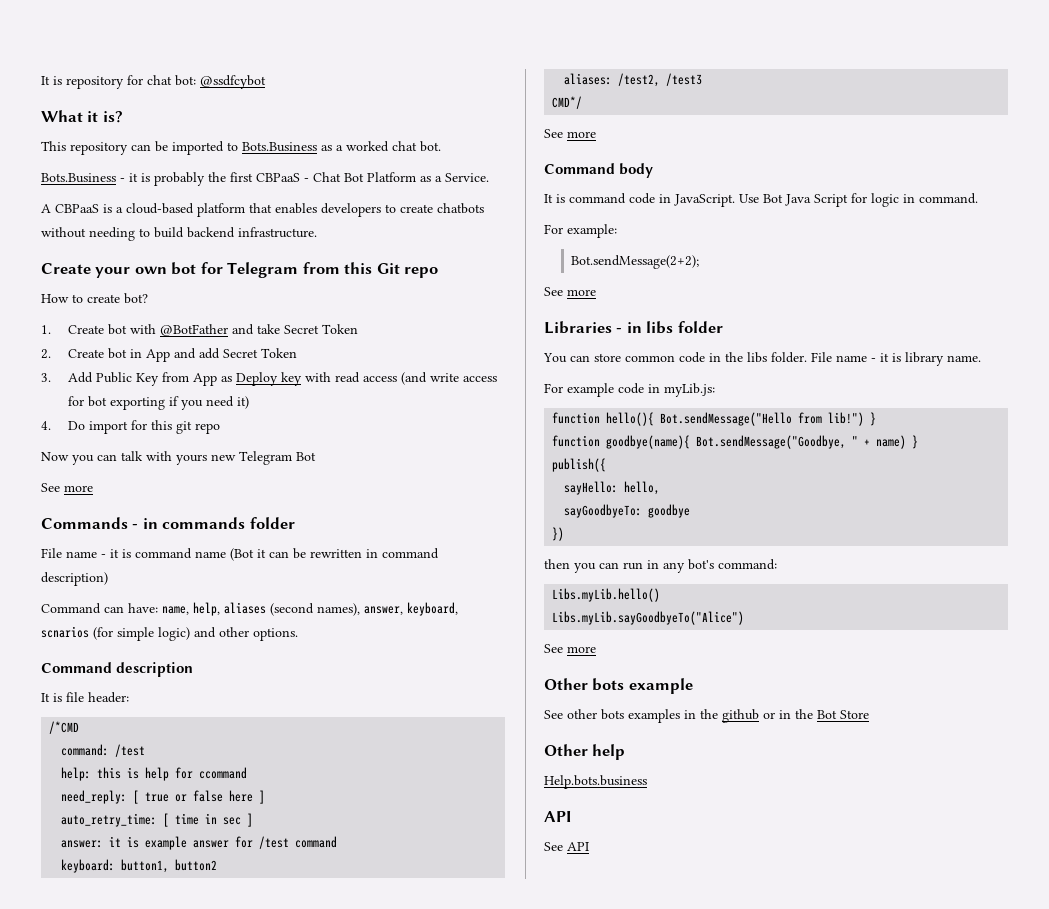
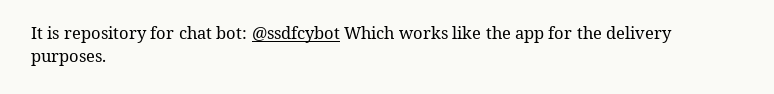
[41,110,123,123] [41,141,441,155] [41,172,489,186] [41,203,484,217] [41,227,317,241] [41,262,439,278] [41,293,148,304] [41,324,359,336] [41,348,298,362] [41,372,498,386] [68,396,250,410] [41,420,221,434] [41,451,316,465] [41,483,93,492] [41,517,295,529] [41,548,439,561] [41,572,108,586] [41,602,458,616] [41,626,298,641] [41,662,194,677] [41,692,129,703] [49,721,80,734] [61,744,146,757] [61,767,248,781] [61,790,266,804] [61,813,254,827] [61,836,338,850] [61,859,218,873] [564,73,703,87] [552,96,583,109] [544,129,596,138] [544,163,654,178] [544,193,978,207] [544,224,617,238] [571,255,700,269] [544,287,596,296] [544,321,723,334] [543,352,981,366] [544,383,715,397] [552,412,877,426] [552,435,919,449] [552,458,607,472] [564,481,661,495] [564,504,691,518] [552,527,565,541] [544,559,777,573] [552,588,661,602] [552,611,745,625] [544,644,596,653] [544,678,693,694] [544,709,869,723] [544,744,626,760] [544,775,647,789] [544,811,571,822] [544,842,589,851] // What it is? // This repository can be imported to Bots.Business as a worked chat bot. // Bots.Business - it is probably the first CBPaaS - Chat Bot Platform as a Service. // A CBPaaS is a cloud-based platform that enables developers to create chatbots without needing to build backend infrastructure. // Create your own bot for Telegram from this Git repo // How to create bot? // 1. Create bot with @BotFather and take Secret Token // 2. Create bot in App and add Secret Token // 3. Add Public Key from App as Deploy key with read access (and write access for bot exporting if you need it) // 4. Do import for this git repo // Now you can talk with yours new Telegram Bot // See more // Commands - in commands folder // File name - it is command name (Bot it can be rewritten in command description) // Command can have: name, help, aliases (second names), answer, keyboard, scnarios (for simple logic) and other options. // Command description // It is file header: // /*CMD // command: /test // help: this is help for ccommand // need_reply: [ true or false here ] // auto_retry_time: [ time in sec ] // answer: it is example answer for /test command // keyboard: button1, button2 // aliases: /test2, /test3 // CMD*/ // See more // Command body // It is command code in JavaScript. Use Bot Java Script for logic in command. // For example: // Bot.sendMessage(2+2); // See more // Libraries - in libs folder // You can store common code in the libs folder. File name - it is library name. // For example code in myLib.js: // function hello(){ Bot.sendMessage("Hello from lib!") } // function goodbye(name){ Bot.sendMessage("Goodbye, " + name) } // publish({ // sayHello: hello, // sayGoodbyeTo: goodbye // }) // then you can run in any bot's command: // Libs.myLib.hello() // Libs.myLib.sayGoodbyeTo("Alice") // See more // Other bots example // See other bots examples in the github or in the Bot Store // Other help // Help.bots.business // API // See API -> [344,26,673,43] [31,53,106,66] Which works like the app for the delivery purposes.

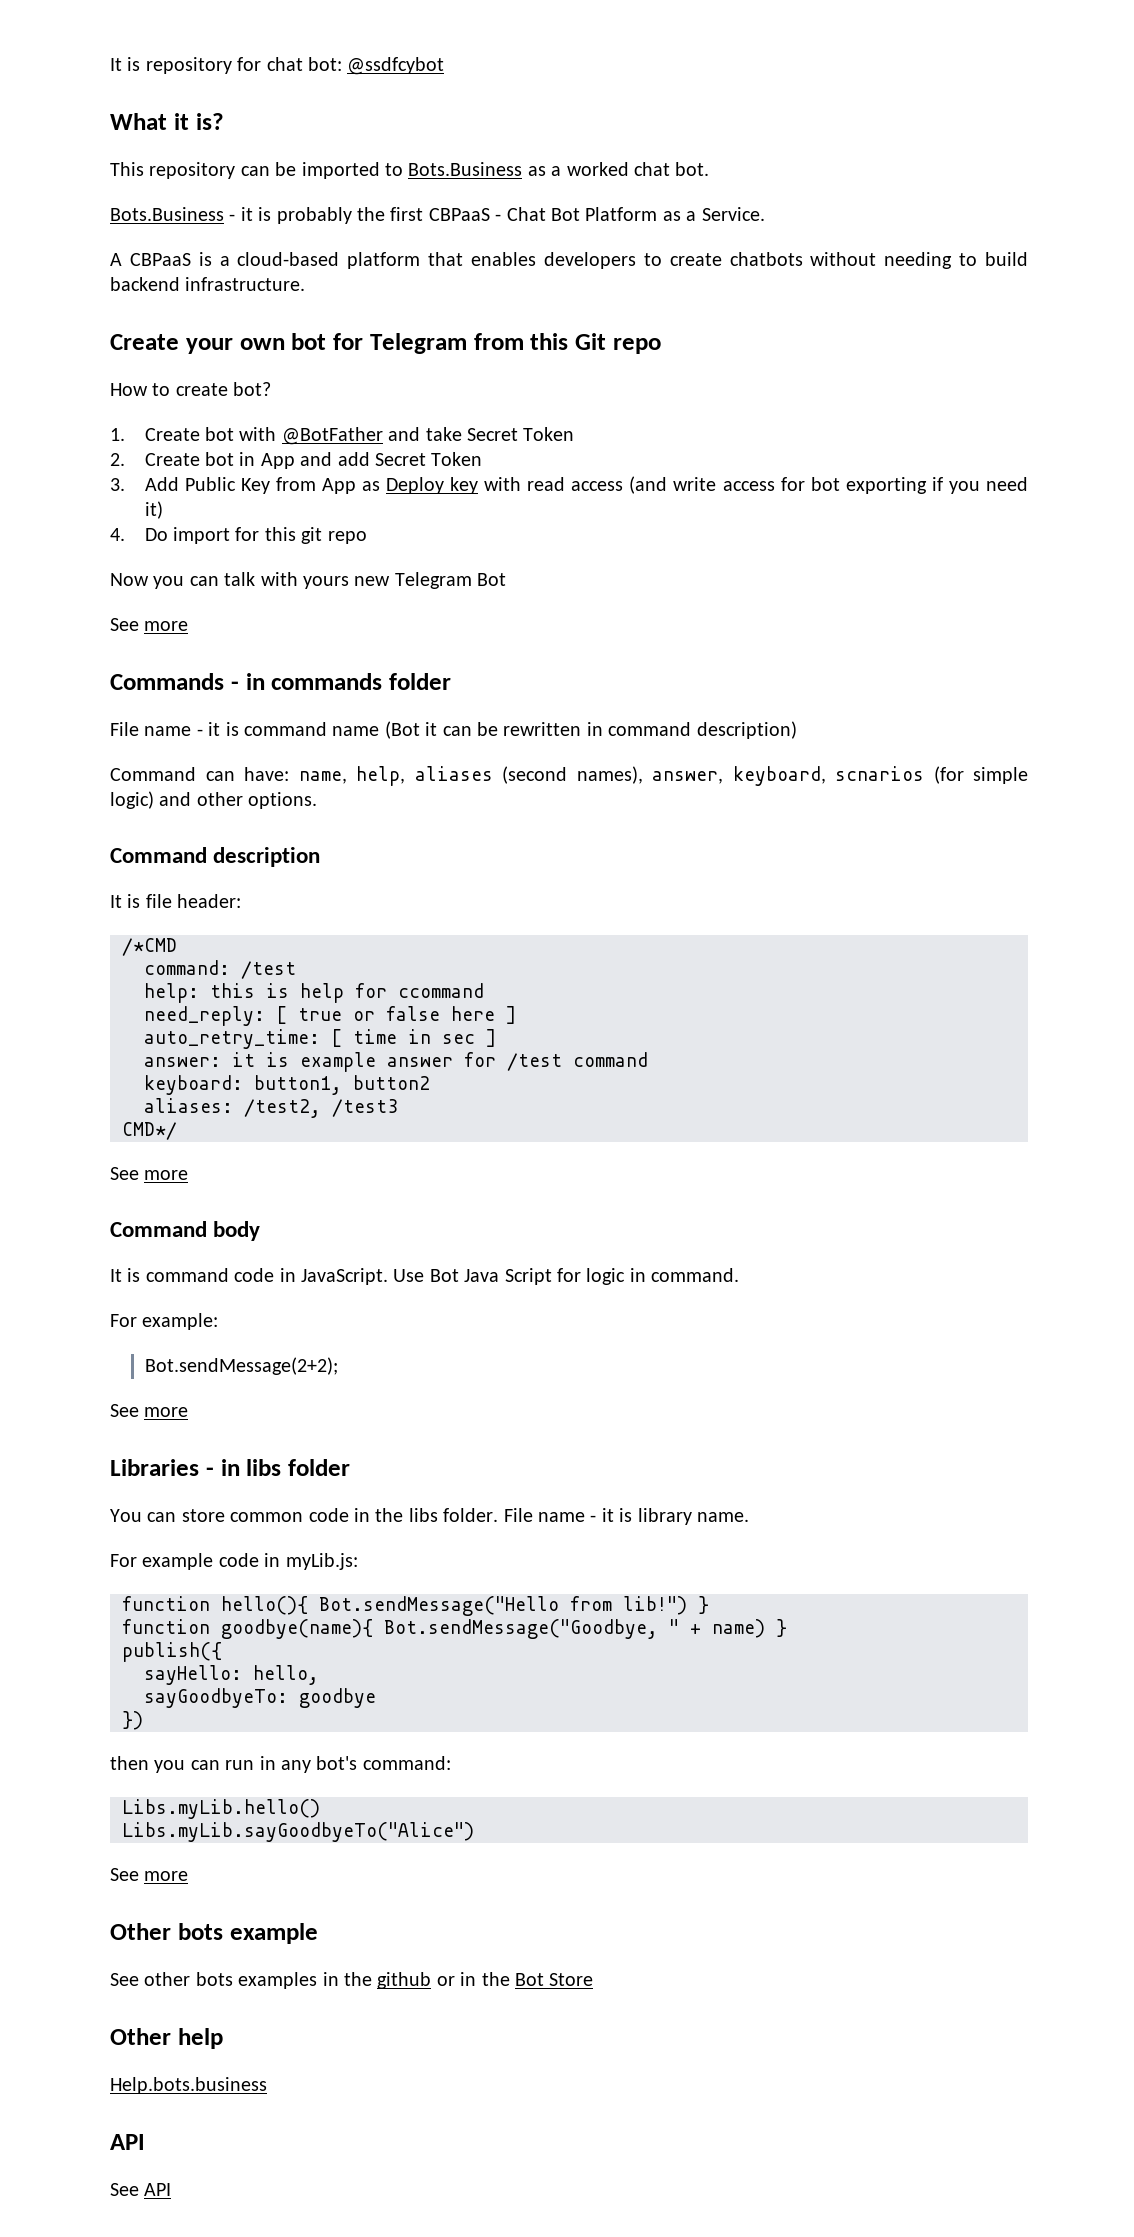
[344,26,673,43] [31,53,106,66] Which works like the app for the delivery purposes. -> [110,113,224,130] [110,162,710,179] [110,207,765,224] [110,252,1028,269] [110,277,306,291] [110,333,661,354] [110,382,272,396] [110,427,575,445] [110,452,483,469] [110,476,1028,494] [144,501,163,519] [110,527,367,544] [110,572,507,589] [110,618,189,631] [110,673,451,690] [110,721,797,739] [110,766,1028,786] [110,791,318,809] [110,847,321,867] [110,894,242,908] [122,938,177,956] [144,960,296,979] [144,983,484,1003] [144,1006,516,1026] [144,1029,496,1049] [144,1052,648,1072] [144,1075,430,1095] [144,1098,398,1118] [122,1122,177,1140] [110,1167,189,1180] [110,1221,261,1241] [110,1268,740,1285] [110,1313,219,1330] [144,1357,338,1375] [110,1404,189,1417] [110,1459,350,1476] [110,1508,749,1525] [110,1553,358,1570] [122,1596,709,1616] [122,1619,787,1639] [122,1642,222,1662] [144,1665,319,1685] [144,1688,376,1708] [122,1711,143,1730] [110,1756,451,1773] [122,1799,320,1819] [122,1822,474,1842] [110,1868,189,1881] [110,1923,318,1944] [110,1972,594,1989] [110,2028,223,2049] [110,2077,267,2094] [110,2134,145,2150] [110,2183,172,2196] // What it is? // This repository can be imported to Bots.Business as a worked chat bot. // Bots.Business - it is probably the first CBPaaS - Chat Bot Platform as a Service. // A CBPaaS is a cloud-based platform that enables developers to create chatbots without needing to build backend infrastructure. // Create your own bot for Telegram from this Git repo // How to create bot? // 1. Create bot with @BotFather and take Secret Token // 2. Create bot in App and add Secret Token // 3. Add Public Key from App as Deploy key with read access (and write access for bot exporting if you need it) // 4. Do import for this git repo // Now you can talk with yours new Telegram Bot // See more // Commands - in commands folder // File name - it is command name (Bot it can be rewritten in command description) // Command can have: name, help, aliases (second names), answer, keyboard, scnarios (for simple logic) and other options. // Command description // It is file header: // /*CMD // command: /test // help: this is help for ccommand // need_reply: [ true or false here ] // auto_retry_time: [ time in sec ] // answer: it is example answer for /test command // keyboard: button1, button2 // aliases: /test2, /test3 // CMD*/ // See more // Command body // It is command code in JavaScript. Use Bot Java Script for logic in command. // For example: // Bot.sendMessage(2+2); // See more // Libraries - in libs folder // You can store common code in the libs folder. File name - it is library name. // For example code in myLib.js: // function hello(){ Bot.sendMessage("Hello from lib!") } // function goodbye(name){ Bot.sendMessage("Goodbye, " + name) } // publish({ // sayHello: hello, // sayGoodbyeTo: goodbye // }) // then you can run in any bot's command: // Libs.myLib.hello() // Libs.myLib.sayGoodbyeTo("Alice") // See more // Other bots example // See other bots examples in the github or in the Bot Store // Other help // Help.bots.business // API // See API

